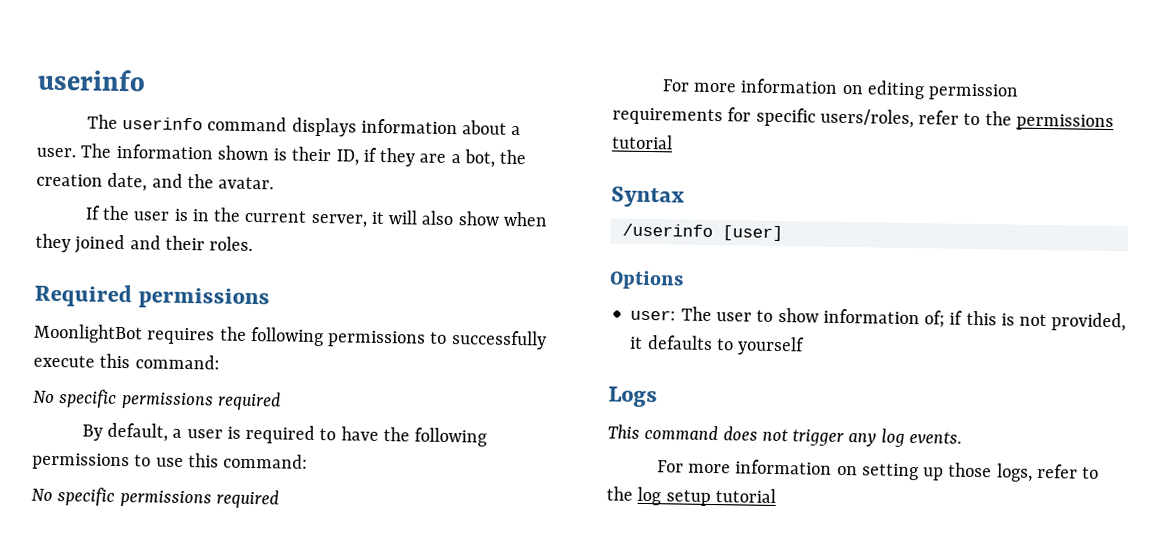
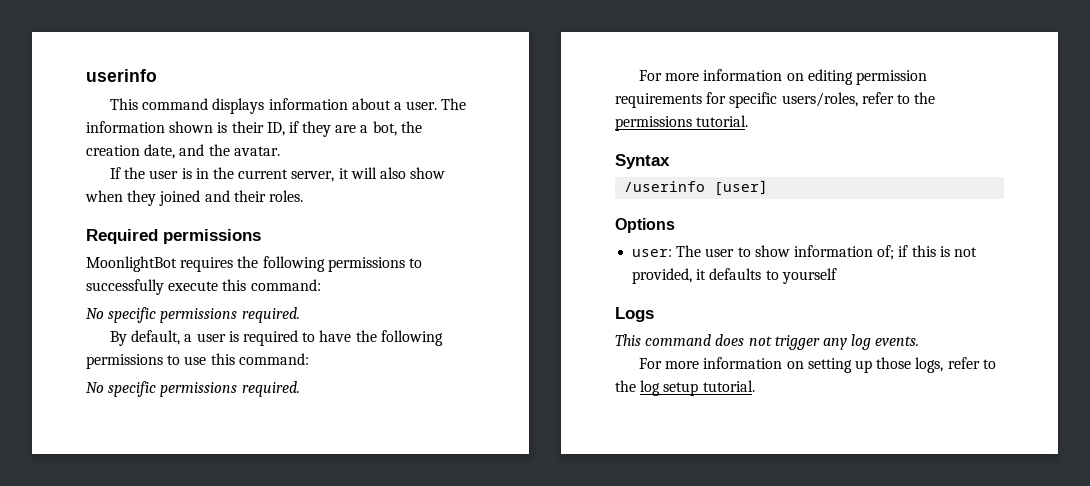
[86,114,204,131] The userinfo -> [110,98,139,110] This
[216,391,281,411] required -> [241,307,300,323] required.
[215,489,279,509] required -> [241,381,300,397] required.
[612,134,673,150] tutorial -> [696,115,749,127] tutorial.
[714,488,776,503] tutorial -> [702,380,755,392] tutorial.

